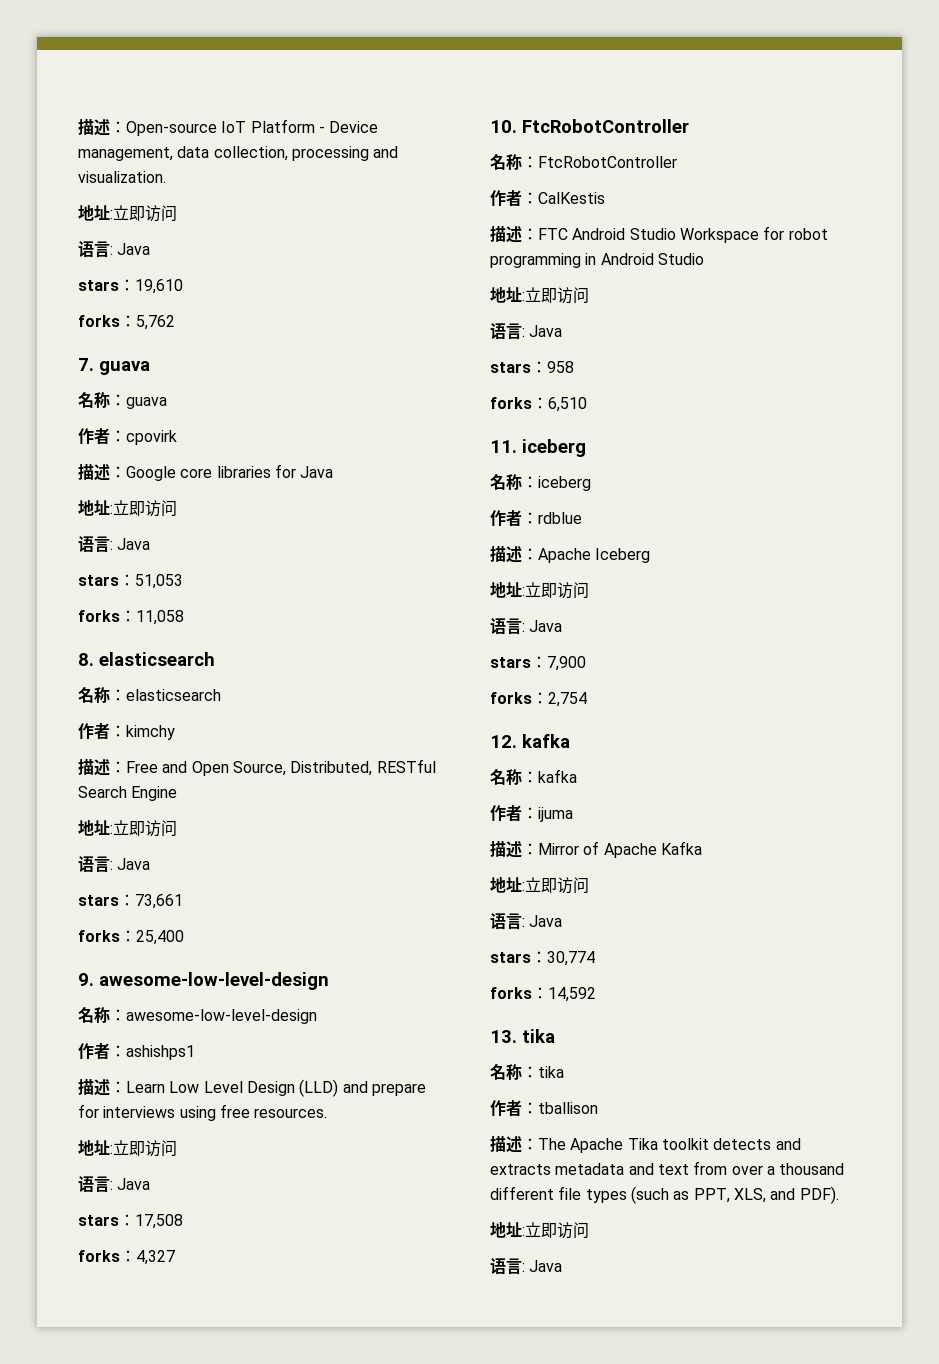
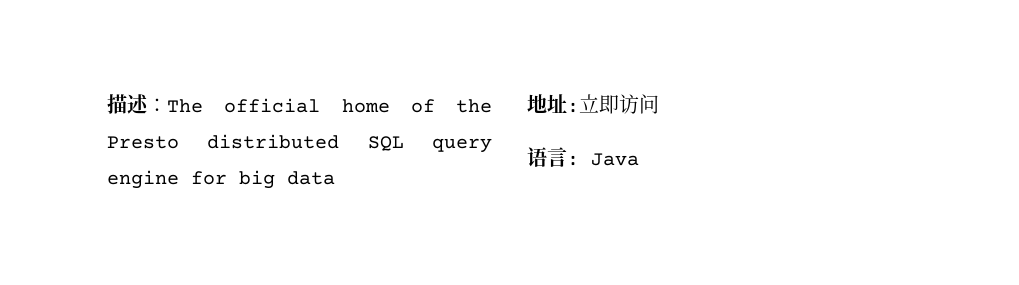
[78,119,379,136] [78,146,399,161] [78,171,166,183] [78,205,177,222] [78,241,151,258] [78,279,183,294] [78,315,175,330] [78,358,150,375] [78,392,167,409] [78,428,177,445] [78,464,334,481] [78,500,177,517] [78,536,151,553] [78,574,183,589] [78,610,184,625] [78,652,215,666] [78,687,221,703] [78,723,175,740] [78,759,436,776] [78,786,178,801] [78,820,177,837] [78,856,151,873] [78,894,183,909] [78,930,184,945] [78,972,329,990] [78,1007,317,1024] [78,1043,195,1060] [78,1079,426,1097] [78,1104,328,1121] [78,1140,177,1157] [78,1176,151,1193] [78,1214,183,1229] [78,1250,175,1265] [490,119,689,133] [490,154,677,170] [490,190,605,207] [490,226,828,243] [490,253,704,268] [490,287,589,304] [490,323,563,340] [490,361,574,373] [490,397,587,412] [490,439,586,457] [490,474,591,491] [490,510,582,527] [490,546,651,563] [490,582,589,599] [490,618,563,635] [490,656,586,671] [490,692,587,707] [490,734,570,748] [490,769,577,785] [490,805,573,822] [490,841,702,858] [490,877,589,894] [490,913,563,930] [490,951,595,966] [490,987,596,1002] [490,1029,555,1043] [490,1064,564,1080] [490,1100,598,1117] [490,1136,801,1153] [490,1161,845,1175] [490,1186,839,1204] [490,1222,589,1239] [490,1258,563,1275] 描述：Open-source IoT Platform - Device management, data collection, processing and visualization. // 地址:立即访问 // 语言: Java // stars：19,610 // forks：5,762 // 7. guava // 名称：guava // 作者：cpovirk // 描述：Google core libraries for Java // 地址:立即访问 // 语言: Java // stars：51,053 // forks：11,058 // 8. elasticsearch // 名称：elasticsearch // 作者：kimchy // 描述：Free and Open Source, Distributed, RESTful Search Engine // 地址:立即访问 // 语言: Java // stars：73,661 // forks：25,400 // 9. awesome-low-level-design // 名称：awesome-low-level-design // 作者：ashishps1 // 描述：Learn Low Level Design (LLD) and prepare for interviews using free resources. // 地址:立即访问 // 语言: Java // stars：17,508 // forks：4,327 // 10. FtcRobotController // 名称：FtcRobotController // 作者：CalKestis // 描述：FTC Android Studio Workspace for robot programming in Android Studio // 地址:立即访问 // 语言: Java // stars：958 // forks：6,510 // 11. iceberg // 名称：iceberg // 作者：rdblue // 描述：Apache Iceberg // 地址:立即访问 // 语言: Java // stars：7,900 // forks：2,754 // 12. kafka // 名称：kafka // 作者：ijuma // 描述：Mirror of Apache Kafka // 地址:立即访问 // 语言: Java // stars：30,774 // forks：14,592 // 13. tika // 名称：tika // 作者：tballison // 描述：The Apache Tika toolkit detects and extracts metadata and text from over a thousand different file types (such as PPT, XLS, and PDF). // 地址:立即访问 // 语言: Java -> [107,94,492,114] [107,134,492,153] [107,170,335,189] [527,94,659,114] [527,147,639,167] 描述：The official home of the Presto distributed SQL query engine for big data // 地址:立即访问 // 语言: Java

